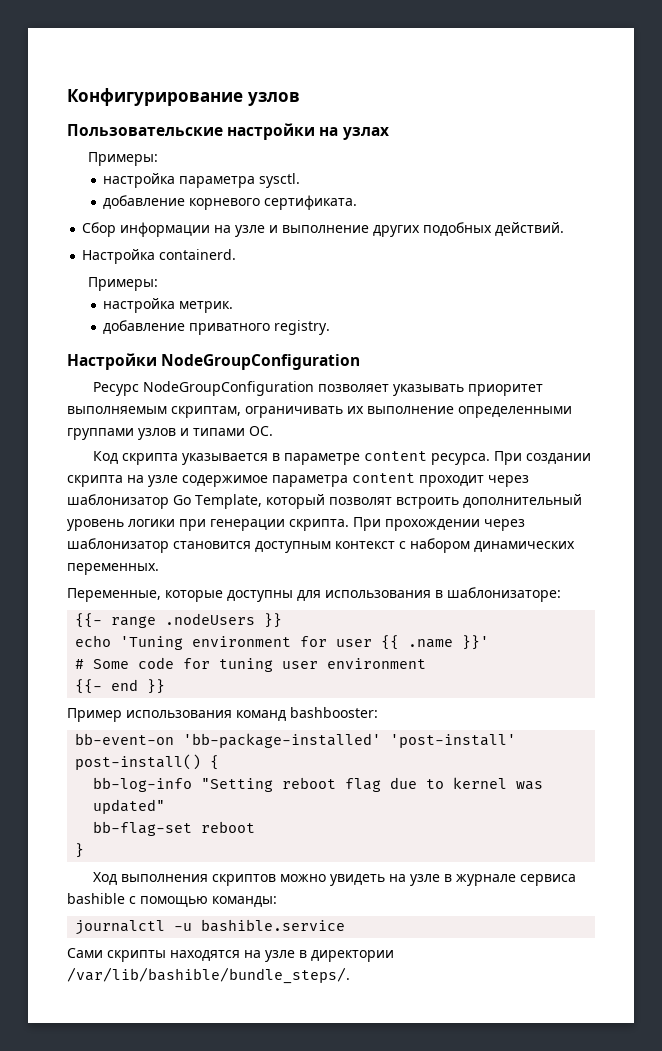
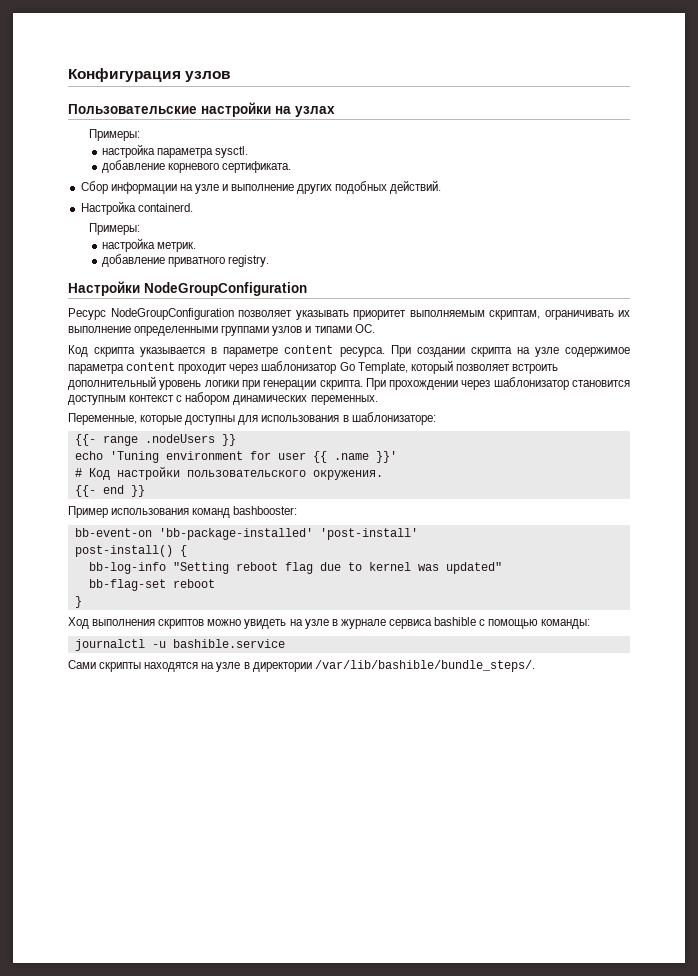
[67,88,243,106] Конфигурирование -> [68,68,181,82] Конфигурация
[329,497,392,505] позволят -> [455,364,510,371] позволяет
[93,657,427,672] Some code for tuning user environment -> [88,467,383,480] Код настройки пользовательского окружения.

